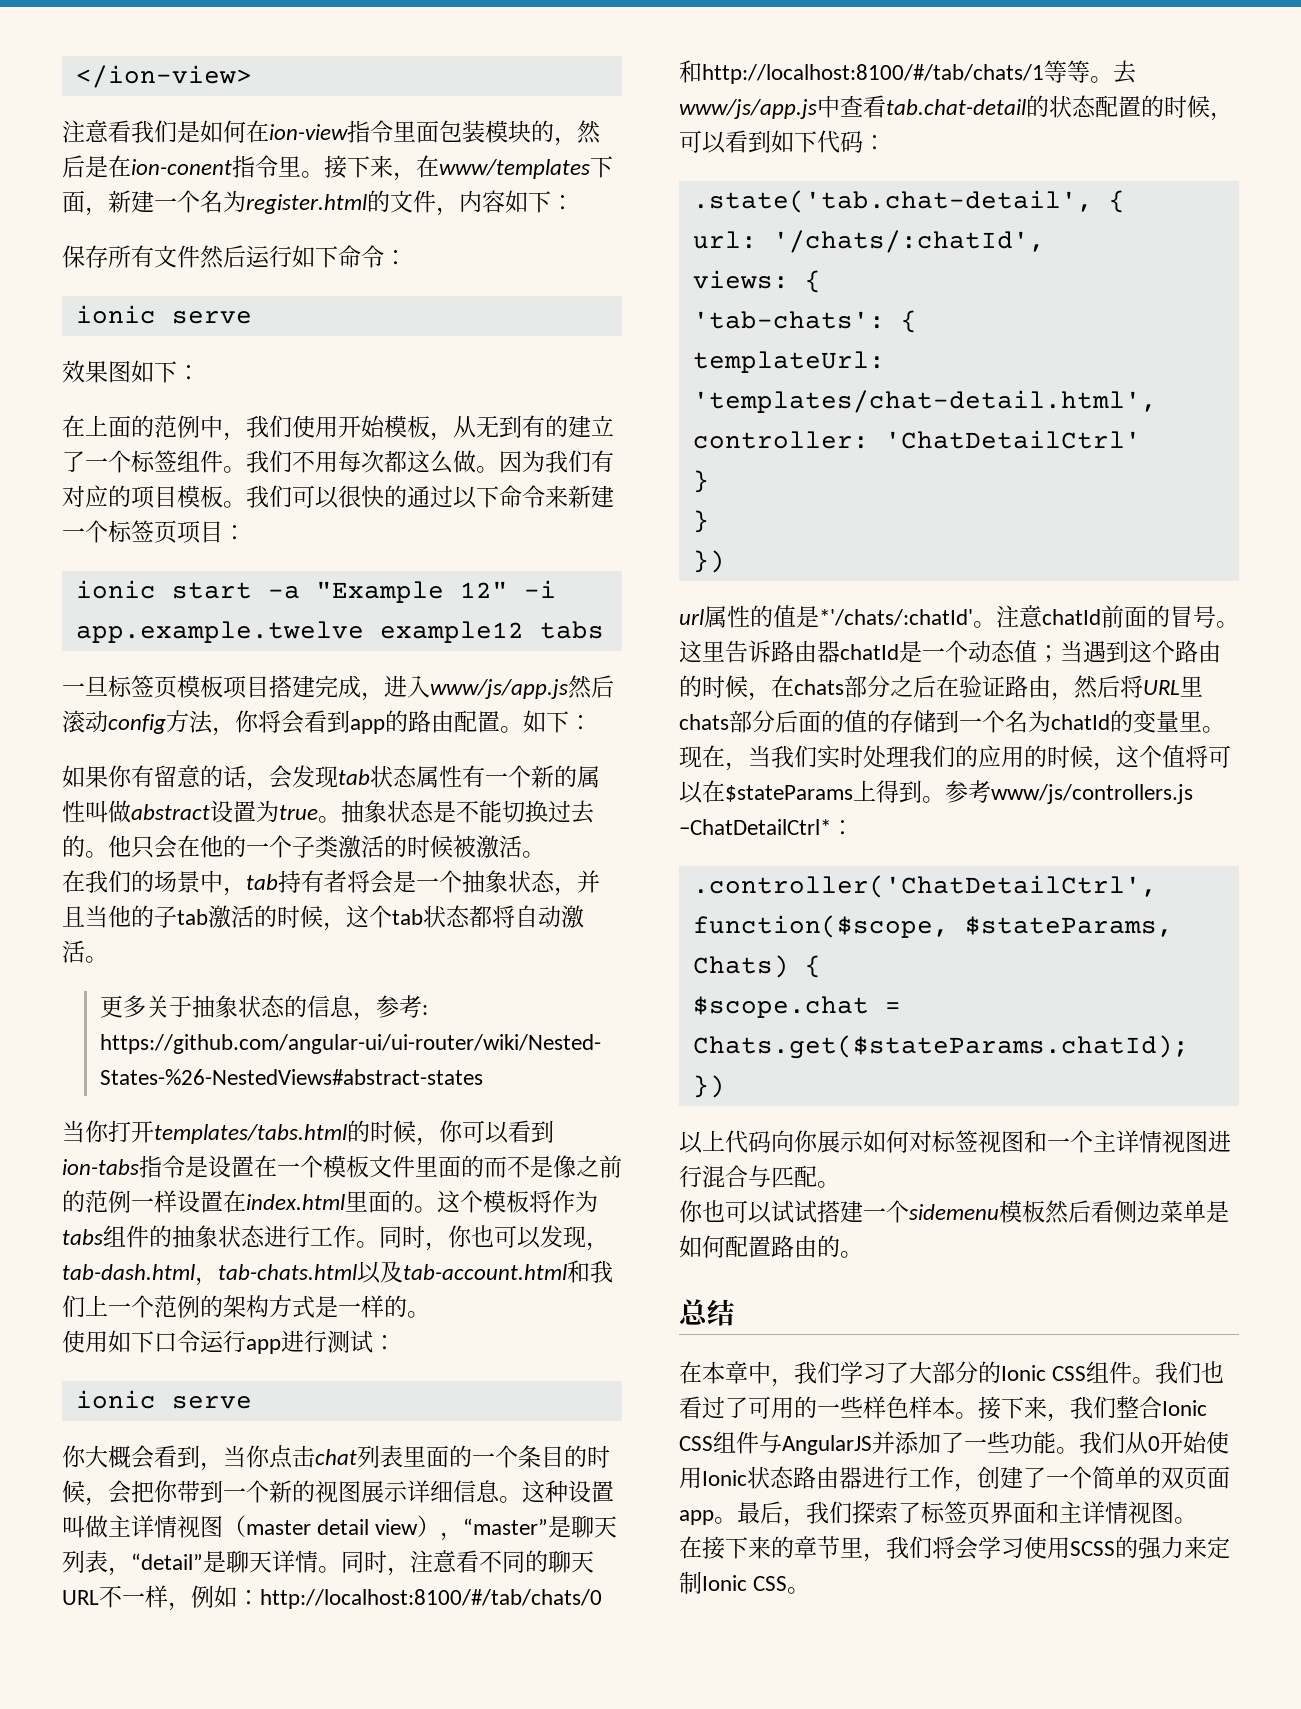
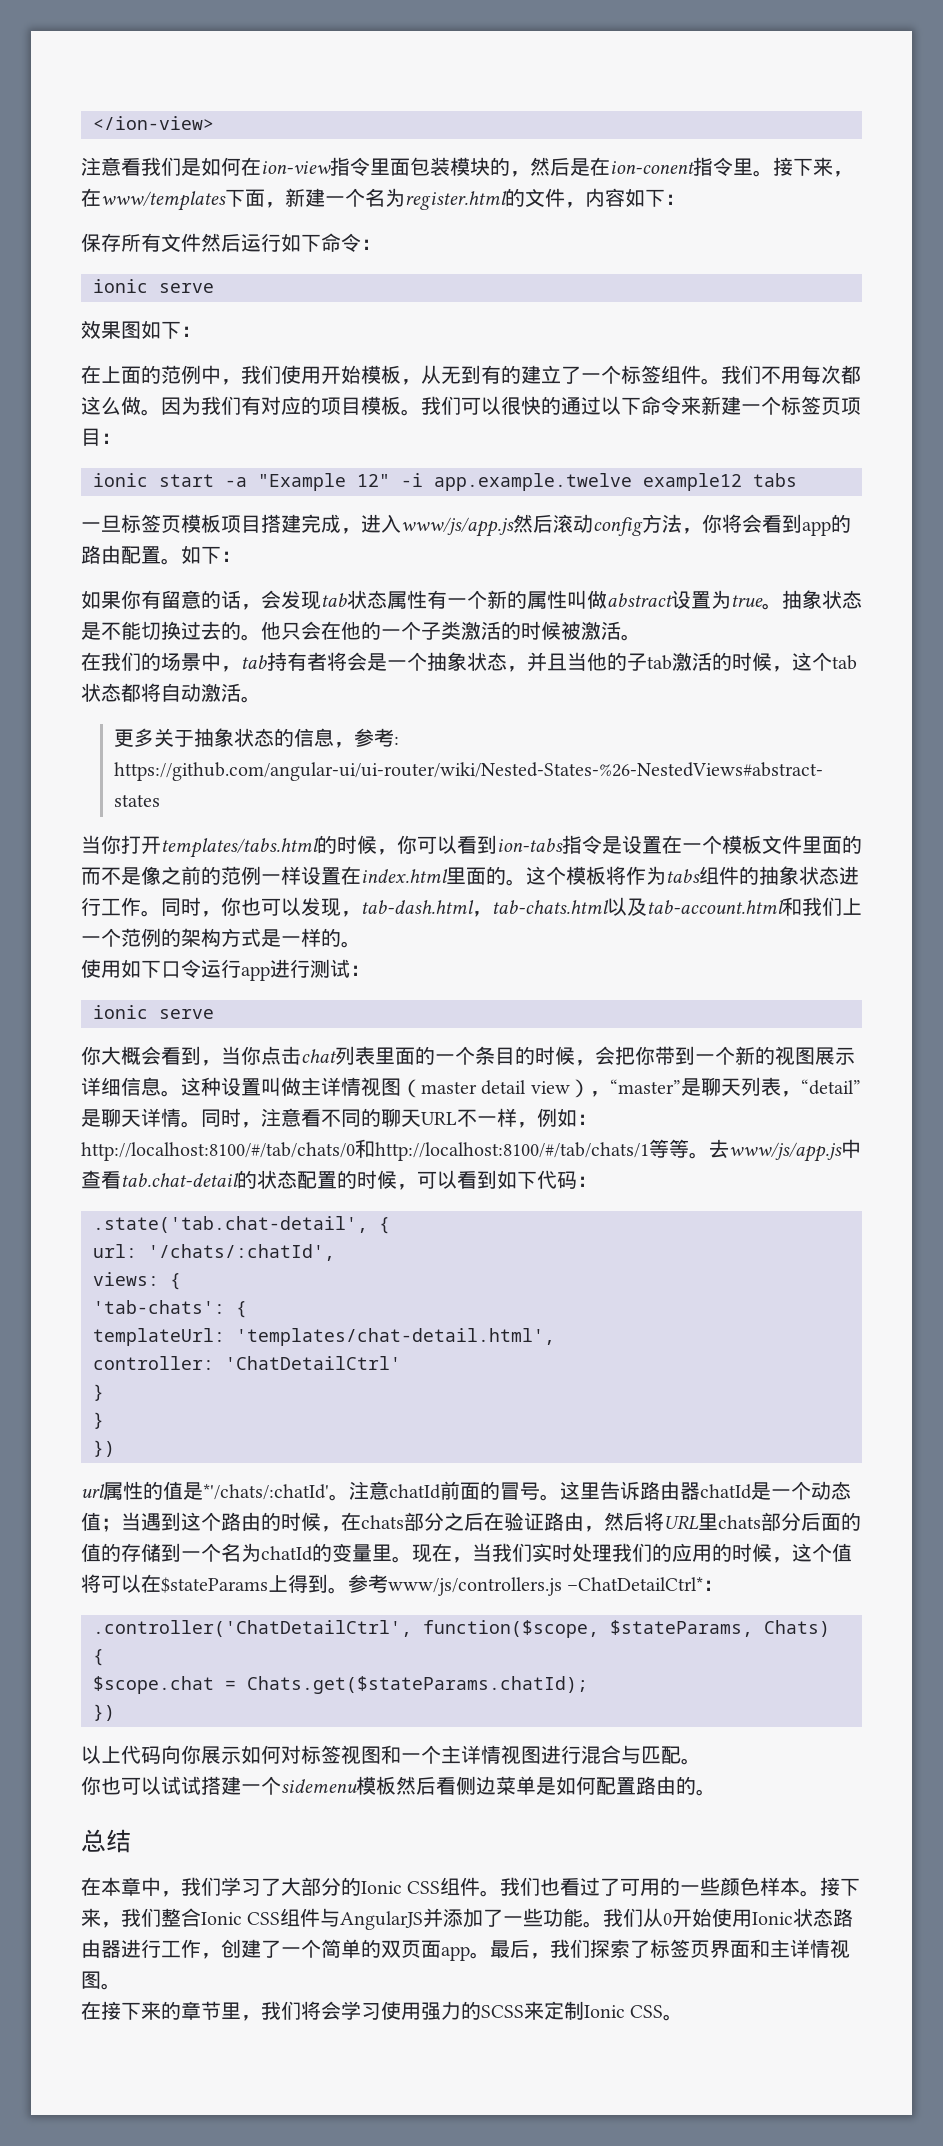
[863,1396,886,1419] 样 -> [720,1877,741,1896] 颜
[1070,1536,1184,1560] SCSS的强力 -> [421,2001,524,2020] 强力的SCSS

